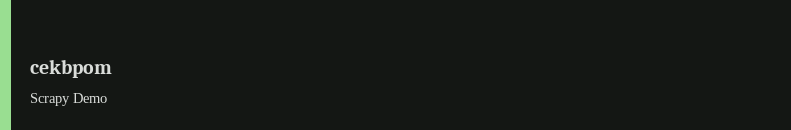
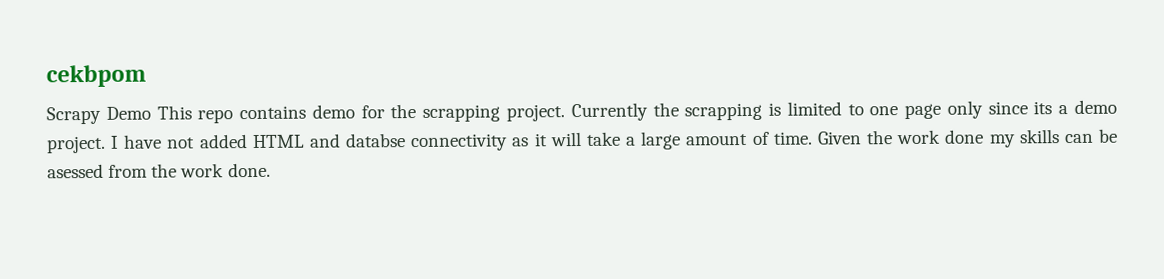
(107, 98) none -> [156,99,1117,124] [46,128,1118,154] [47,162,271,179] This repo contains demo for the scrapping project. Currently the scrapping is limited to one page only since its a demo project. I have not added HTML and databse connectivity as it will take a large amount of time. Given the work done my skills can be asessed from the work done.

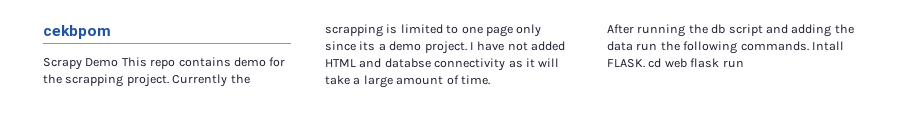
[816,128,1118,148] [47,162,271,179] Given the work done my skills can be asessed from the work done. -> [607,24,854,37] [607,41,844,54] [607,58,744,68] // After running the db script and adding the data run the following commands. Intall FLASK. cd web flask run

